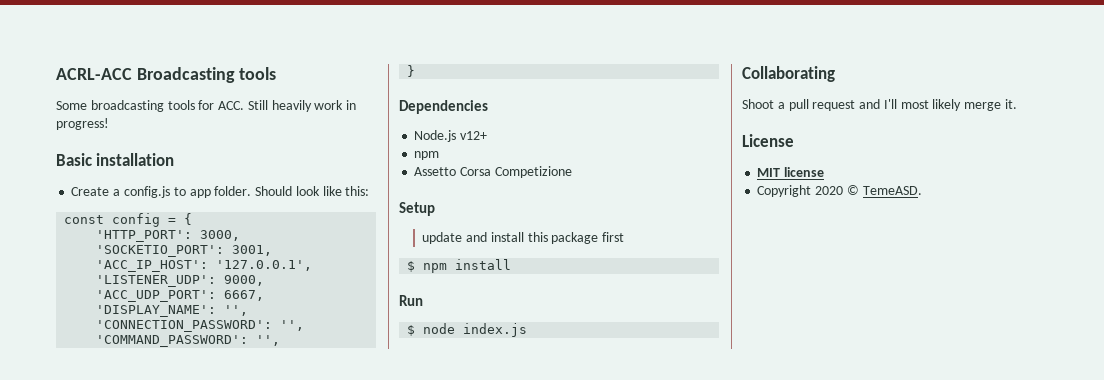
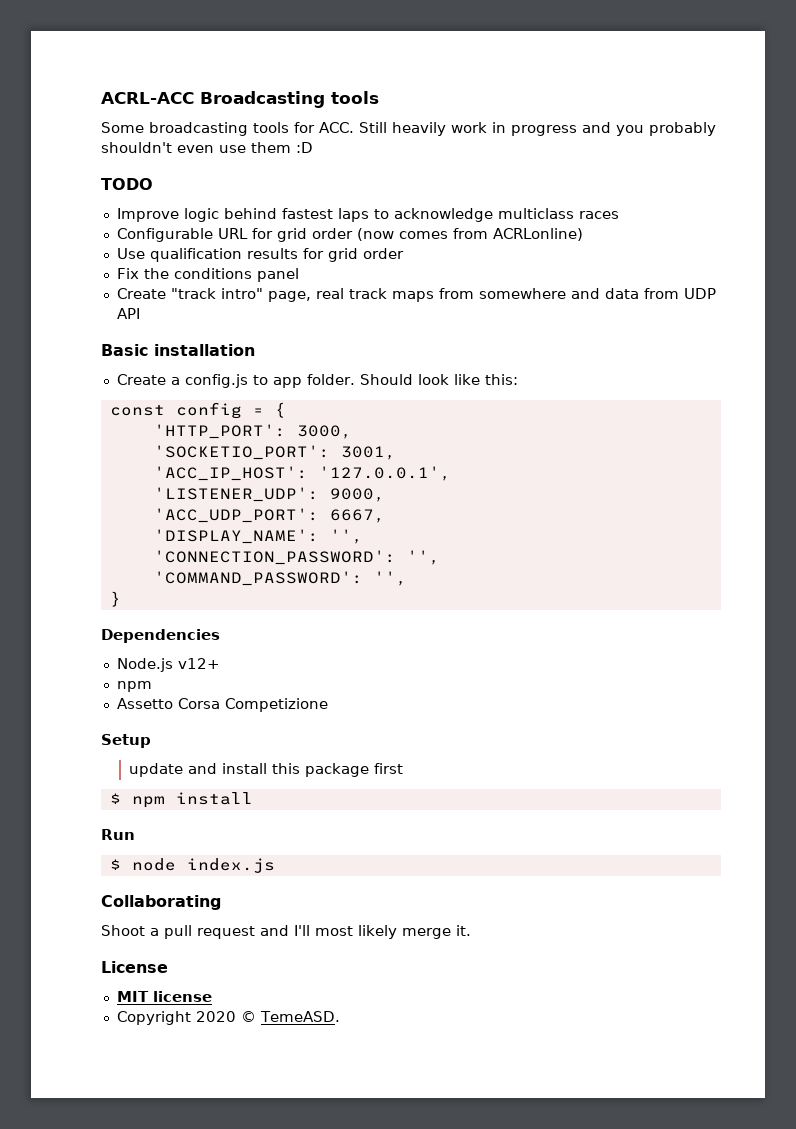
[56,118,109,130] progress! -> [511,122,716,136] [101,142,313,153] [101,178,153,190] [116,208,619,222] [116,228,583,242] [116,248,404,262] [116,268,299,282] [116,288,716,302] [116,308,140,319] progress and you probably shouldn't even use them :D // TODO // Improve logic behind fastest laps to acknowledge multiclass races // Configurable URL for grid order (now comes from ACRLonline) // Use qualification results for grid order // Fix the conditions panel // Create "track intro" page, real track maps from somewhere and data from UDP API

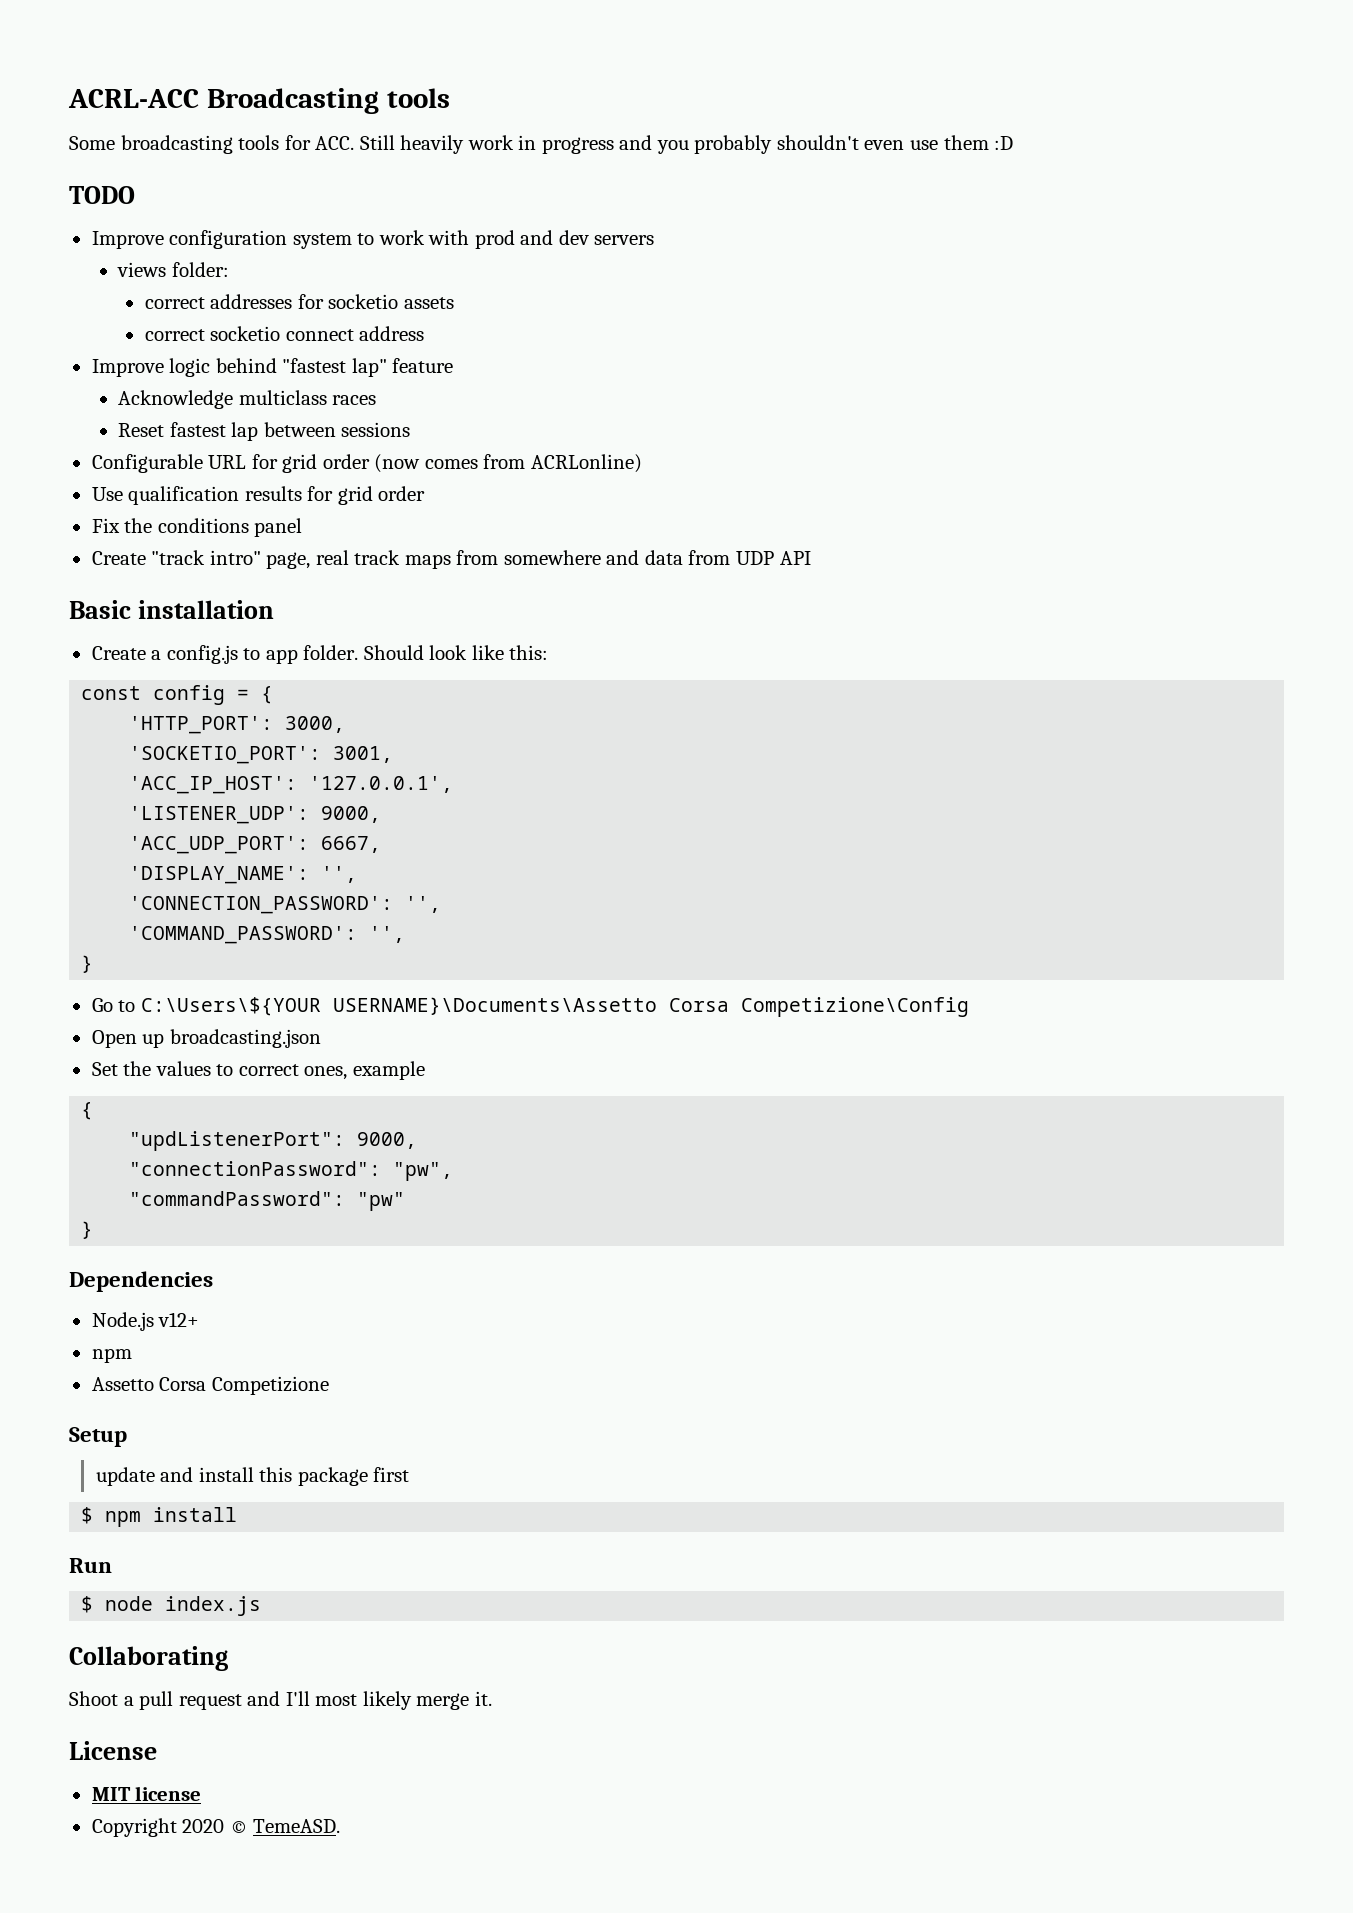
[183,208,619,222] logic behind fastest laps to acknowledge multiclass races -> [169,230,655,249] [117,262,229,277] [144,294,454,309] [144,326,425,341] [91,358,454,377] [118,390,377,409] [118,422,411,441] configuration system to work with prod and dev servers // views folder: // correct addresses for socketio assets // correct socketio connect address // Improve logic behind "fastest lap" feature // Acknowledge multiclass races // Reset fastest lap between sessions
(121, 599) none -> [91,997,969,1017] [91,1029,321,1048] [91,1061,425,1080] [81,1102,94,1120] [129,1131,418,1151] [129,1161,454,1181] [129,1191,406,1211] [81,1221,94,1239] // Go to C:\Users\${YOUR USERNAME}\Documents\Assetto Corsa Competizione\Config // Open up broadcasting.json // Set the values to correct ones, example // { // "updListenerPort": 9000, // "connectionPassword": "pw", // "commandPassword": "pw" // }

